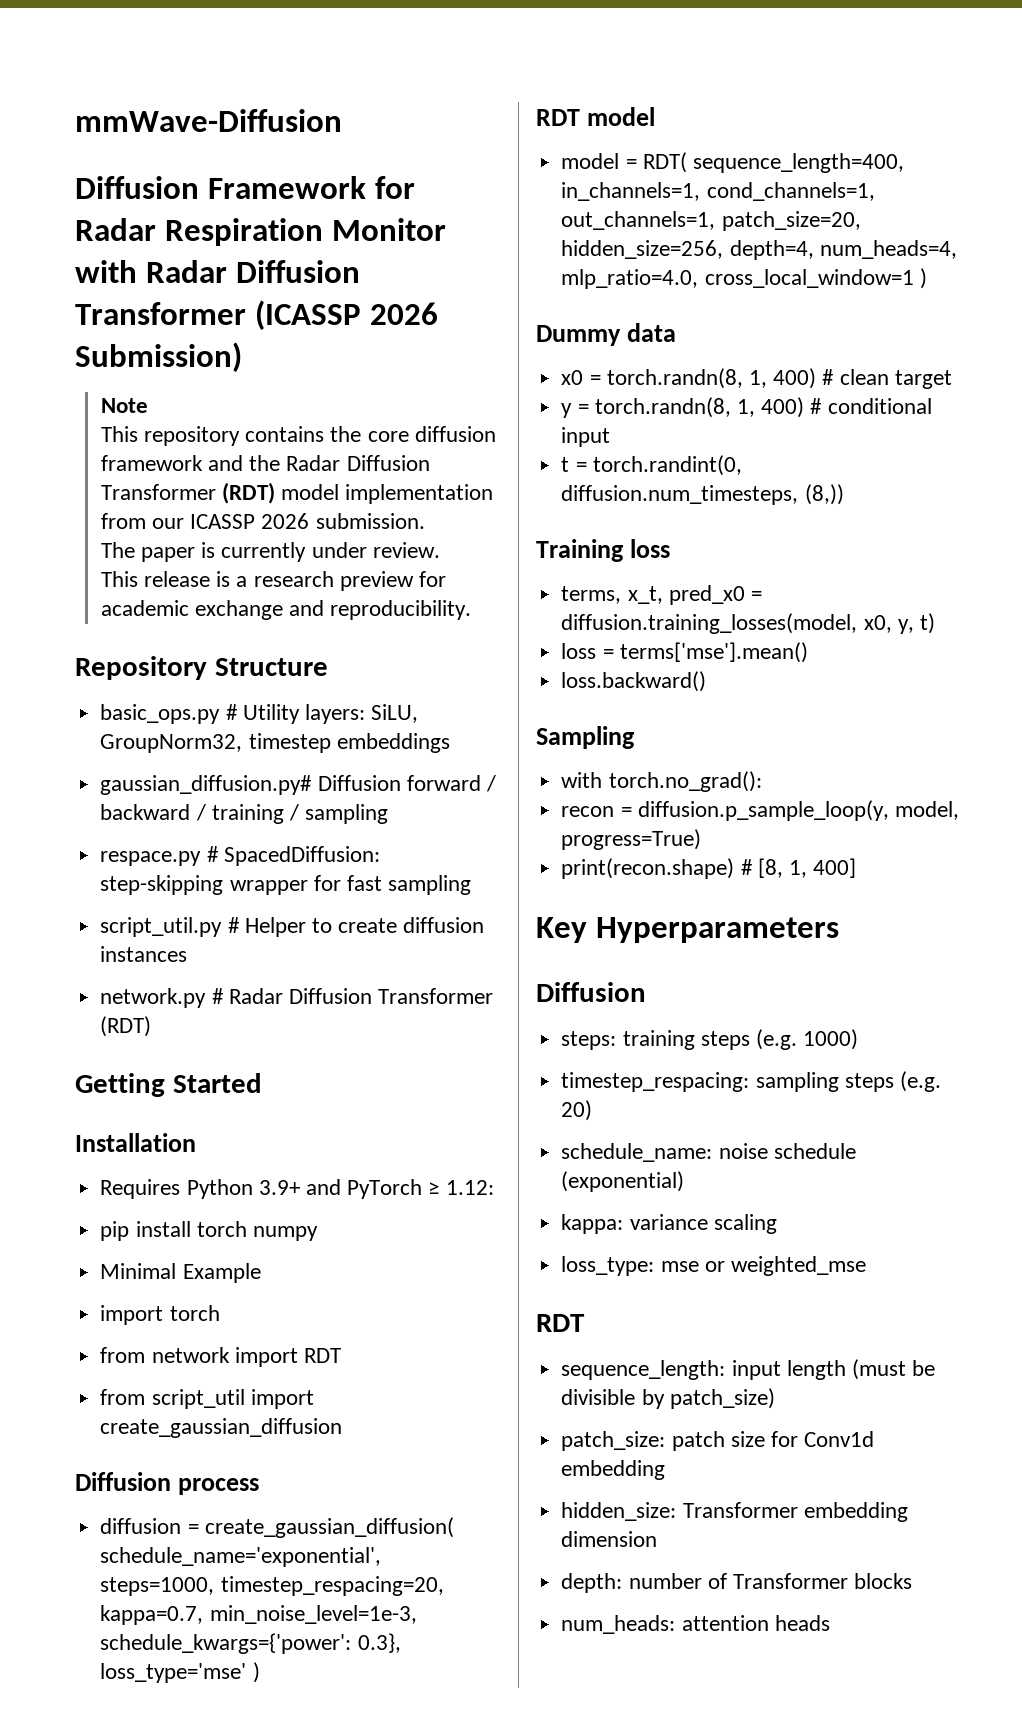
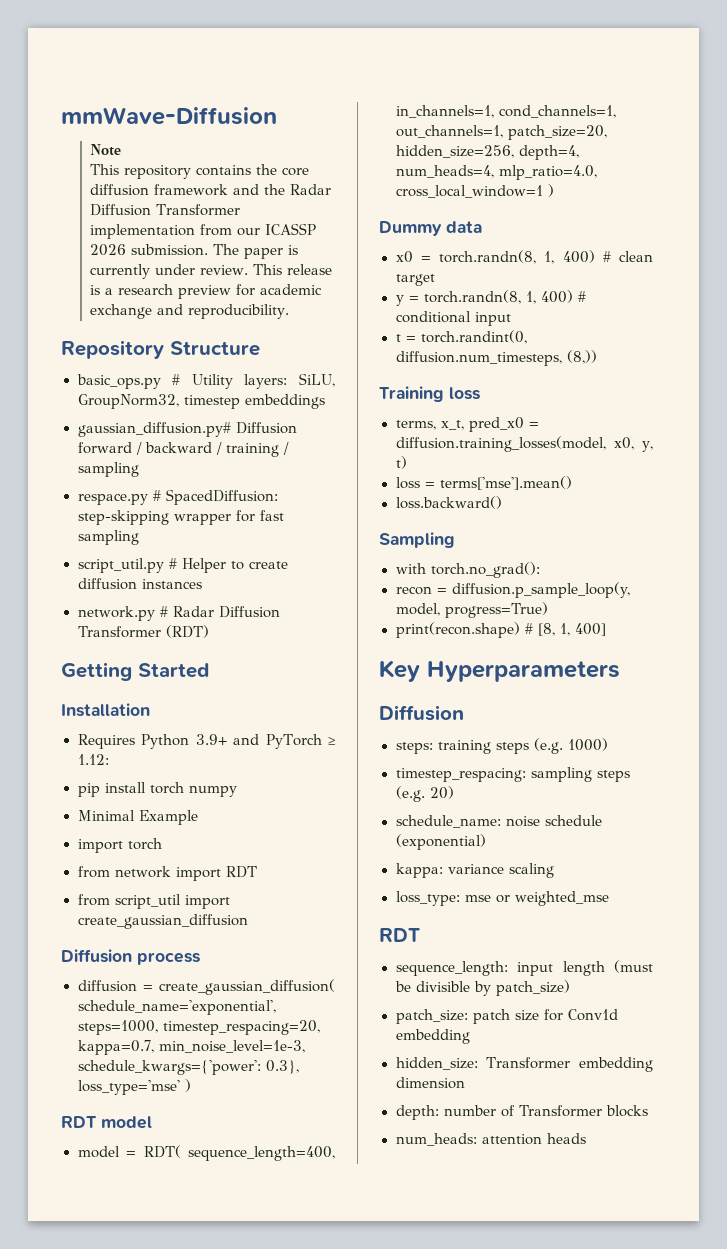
[75,176,415,199] [75,218,446,246] [75,260,360,283] [75,300,438,330] [75,342,242,372] // Diffusion Framework for Radar Respiration Monitor with Radar Diffusion Transformer (ICASSP 2026 Submission) -> (277, 116) none
[222,482,340,504] (RDT) model -> (241, 210) none
(425, 521) // -> (209, 250) none
(440, 550) // -> (249, 270) none

